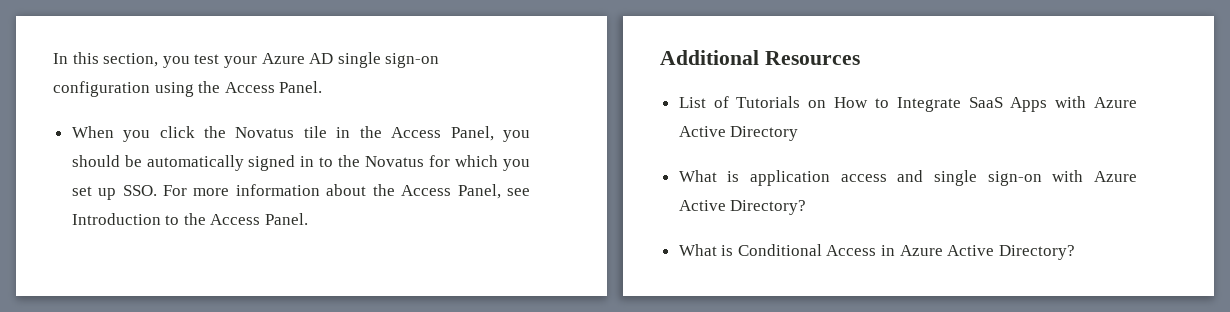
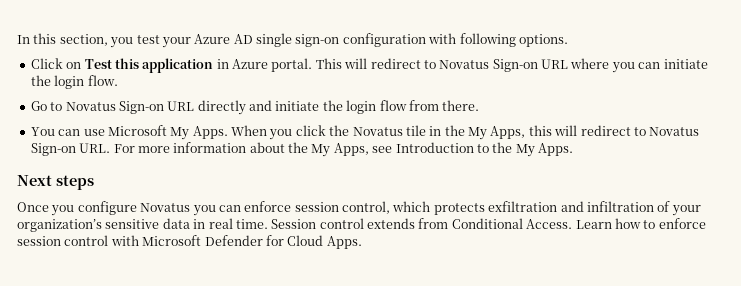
[154,81,323,97] using the Access Panel. // -> [428,33,568,47] [30,58,708,73] [30,75,118,89] [30,100,480,115] [30,125,228,140] with following options. // Click on Test this application in Azure portal. This will redirect to Novatus Sign-on URL where you can initiate the login flow. // Go to Novatus Sign-on URL directly and initiate the login flow from there. // You can use Microsoft My Apps.
[391,126,530,142] [71,155,530,171] [71,185,157,200] Access Panel, you should be automatically signed in to the Novatus for which you set up SSO. -> [468,125,700,140] [30,143,111,156] My Apps, this will redirect to Novatus Sign-on URL.
[401,184,501,199] Access Panel, -> [311,143,369,157] My Apps,
[210,213,309,225] [660,50,860,65] [678,96,1137,112] [678,126,799,141] [678,170,1137,186] [678,200,807,215] [678,244,1075,260] Access Panel. // Additional Resources // List of Tutorials on How to Integrate SaaS Apps with Azure Active Directory // What is application access and single sign-on with Azure Active Directory? // What is Conditional Access in Azure Active Directory? -> [515,143,573,157] [17,175,94,190] [17,201,701,216] [17,218,706,232] [17,235,362,249] My Apps. // Next steps // Once you configure Novatus you can enforce session control, which protects exfiltration and infiltration of your organization’s sensitive data in real time. Session control extends from Conditional Access. Learn how to enforce session control with Microsoft Defender for Cloud Apps.

